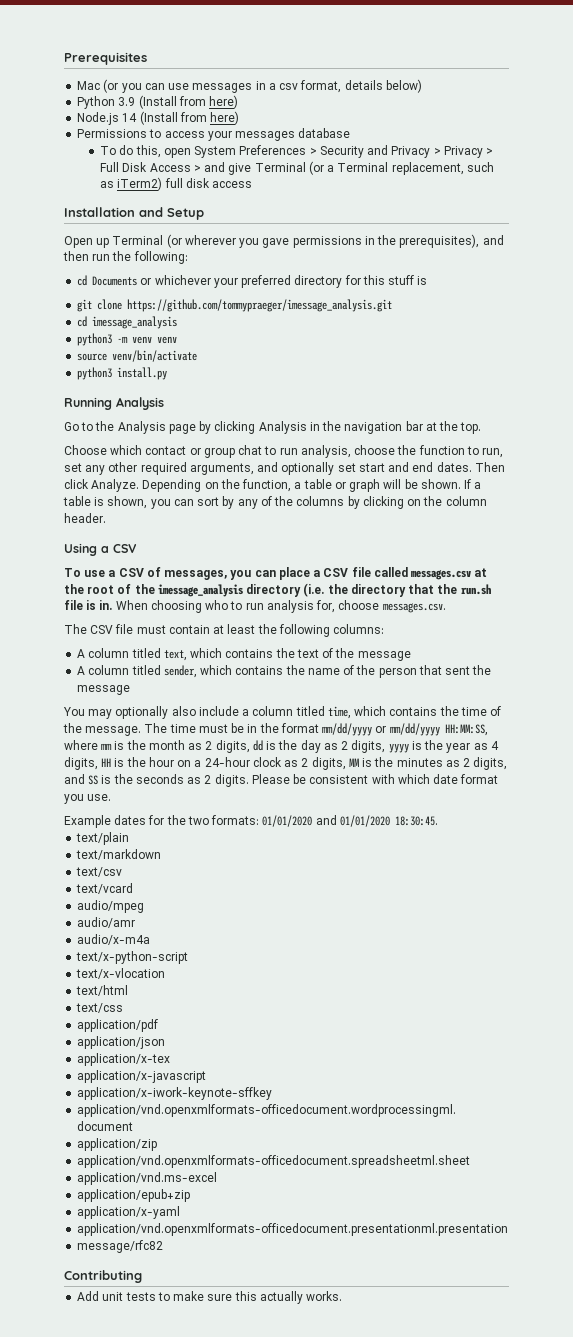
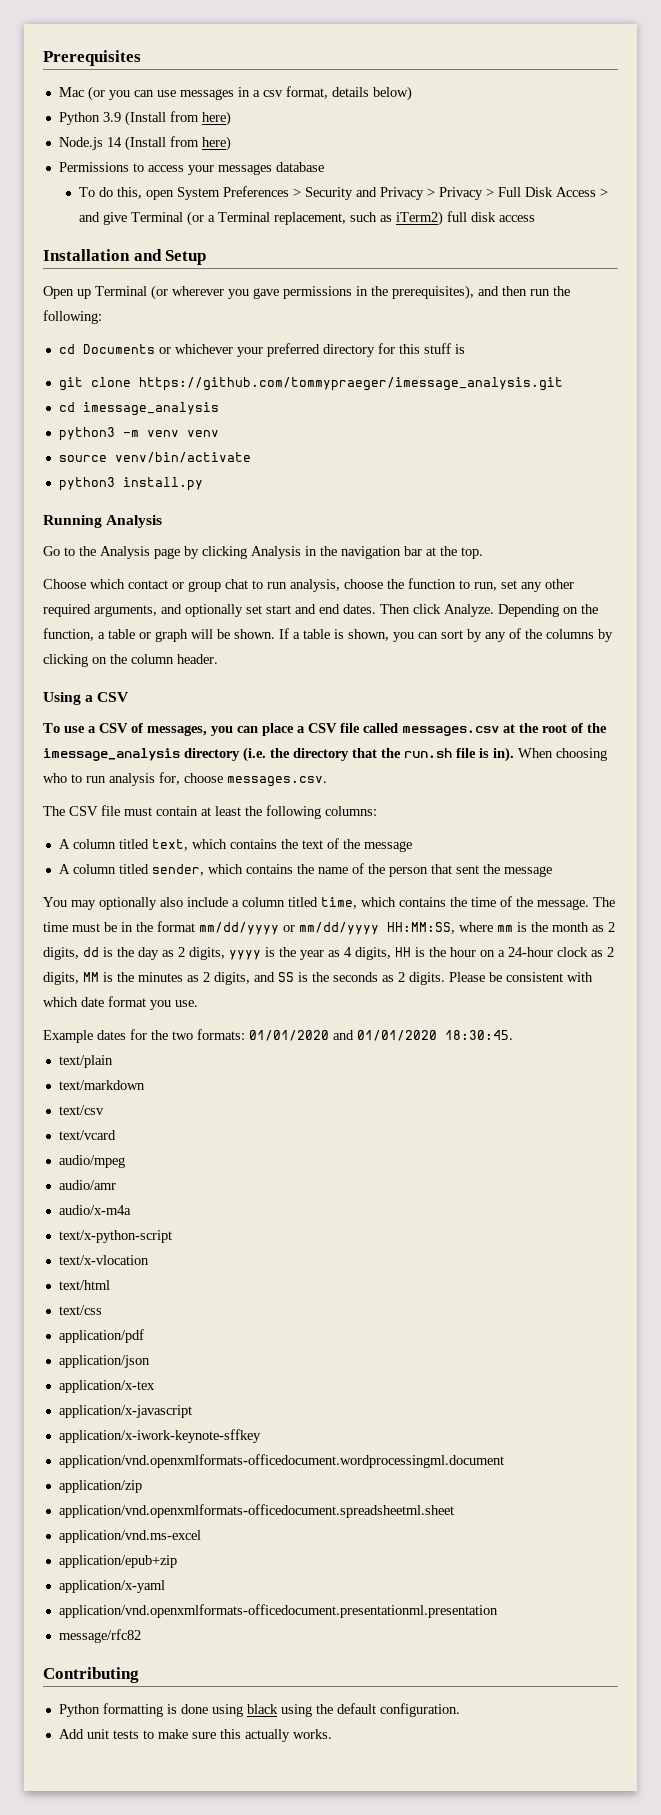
[99,600,113,610] in. -> [493,747,514,762] in).
(142, 1276) none -> [58,1703,460,1717] // Python formatting is done using black using the default configuration.

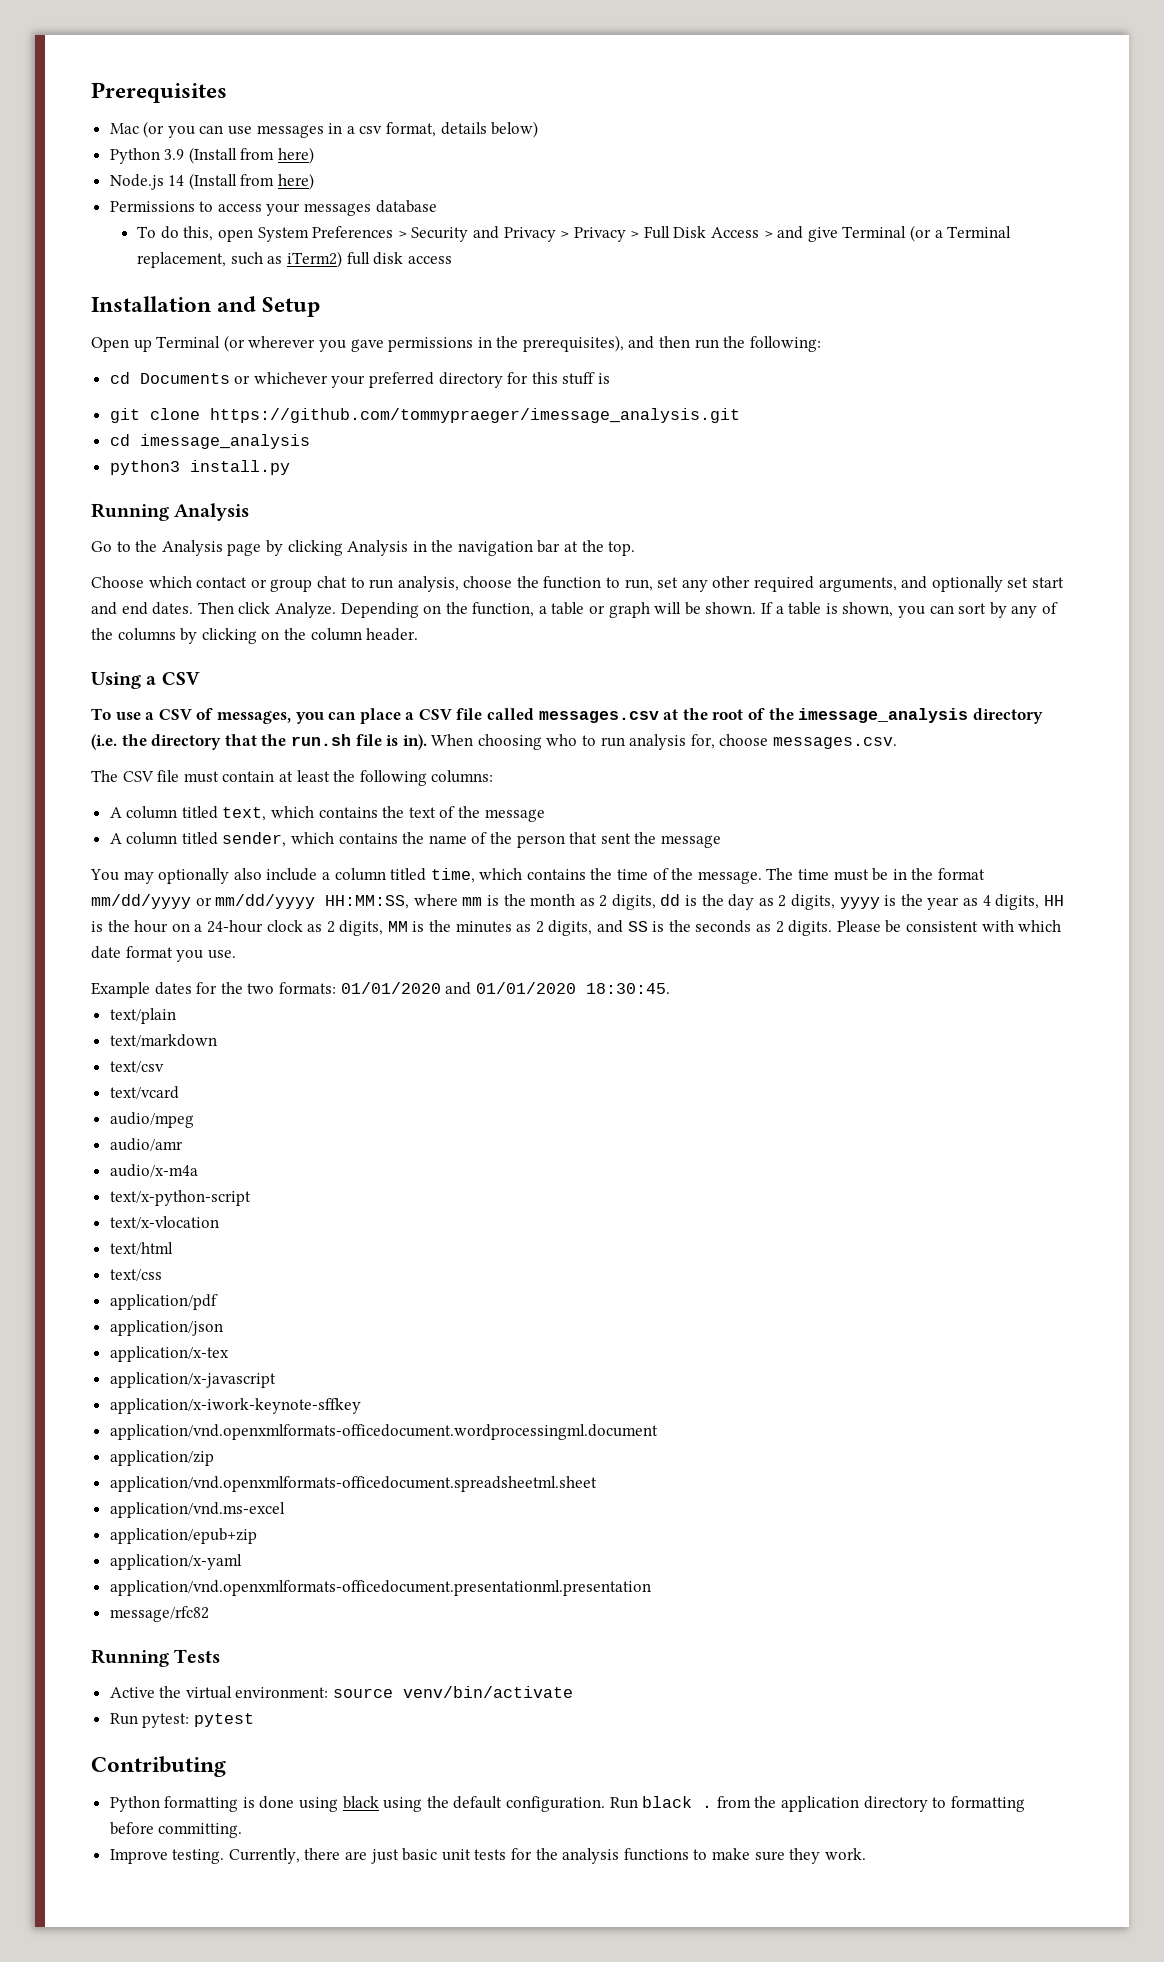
[58,427,219,441] [58,452,251,463] // python3 -m venv venv // source venv/bin/activate -> (310, 441) none
(141, 1636) none -> [91,1649,221,1667] [109,1686,574,1699] [109,1713,254,1728] // Running Tests // Active the virtual environment: source venv/bin/activate // Run pytest: pytest
[58,1729,332,1742] // Add unit tests to make sure this actually works. -> [609,1796,1025,1812] [109,1822,243,1838] [109,1848,866,1864] Run black . from the application directory to formatting before committing. // Improve testing. Currently, there are just basic unit tests for the analysis functions to make sure they work.

